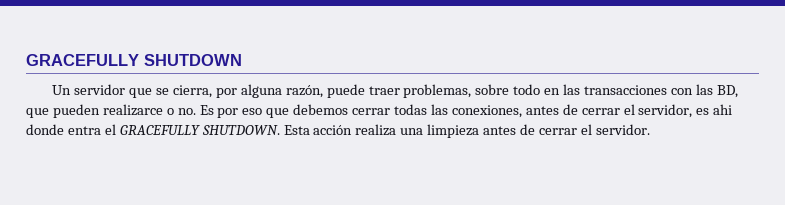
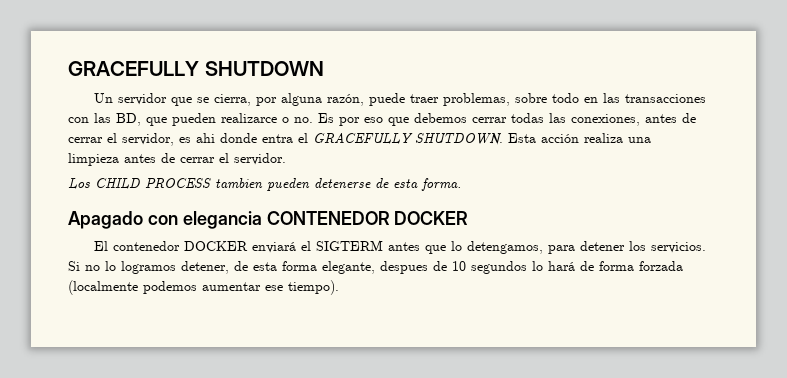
(650, 129) none -> [68,178,461,191] [68,211,469,229] [93,240,706,254] [68,261,683,274] [68,280,339,295] // Los CHILD PROCESS tambien pueden detenerse de esta forma. // Apagado con elegancia CONTENEDOR DOCKER // El contenedor DOCKER enviará el SIGTERM antes que lo detengamos, para detener los servicios. Si no lo logramos detener, de esta forma elegante, despues de 10 segundos lo hará de forma forzada (localmente podemos aumentar ese tiempo).

